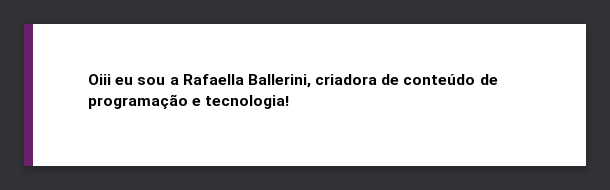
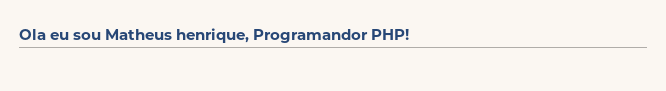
[88,74,111,85] Oiii -> [19,29,46,40] Ola
[169,74,498,88] [88,94,290,109] a Rafaella Ballerini, criadora de conteúdo de programação e tecnologia! -> [105,28,410,43] Matheus henrique, Programandor PHP!

